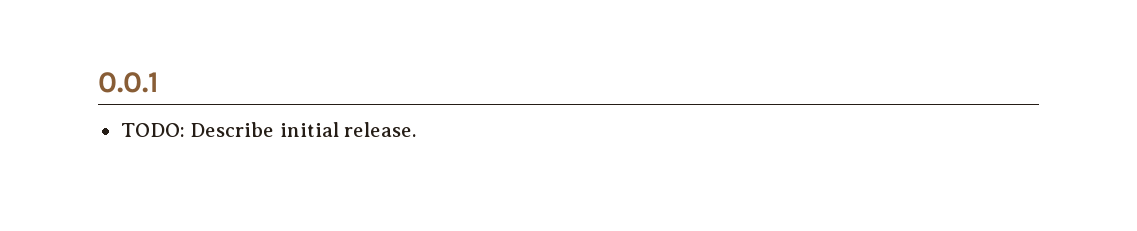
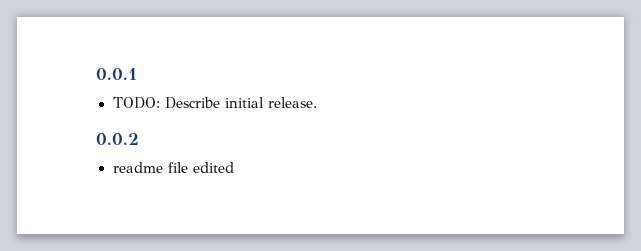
(417, 129) none -> [96,133,139,145] [112,162,234,173] // 0.0.2 // readme file edited

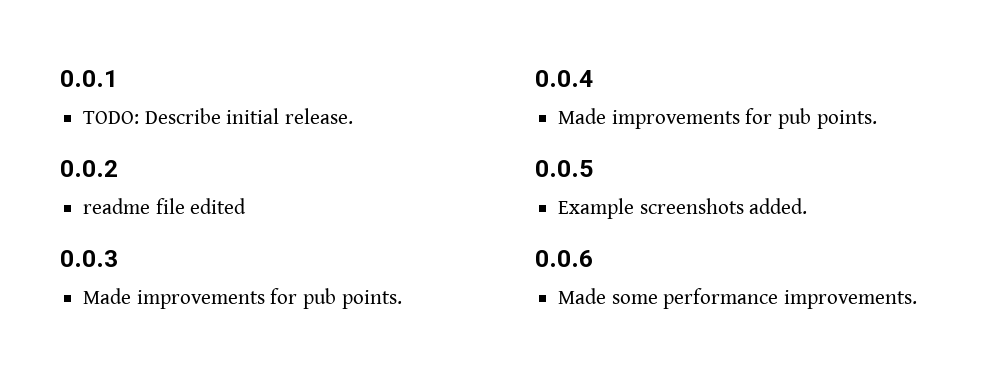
(234, 167) none -> [60,250,118,267] [83,288,402,309] [535,70,593,87] [558,108,877,129] [535,160,593,177] [558,198,808,219] [535,250,593,267] [558,288,918,309] // 0.0.3 // Made improvements for pub points. // 0.0.4 // Made improvements for pub points. // 0.0.5 // Example screenshots added. // 0.0.6 // Made some performance improvements.

